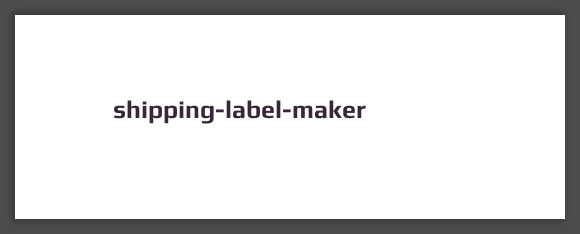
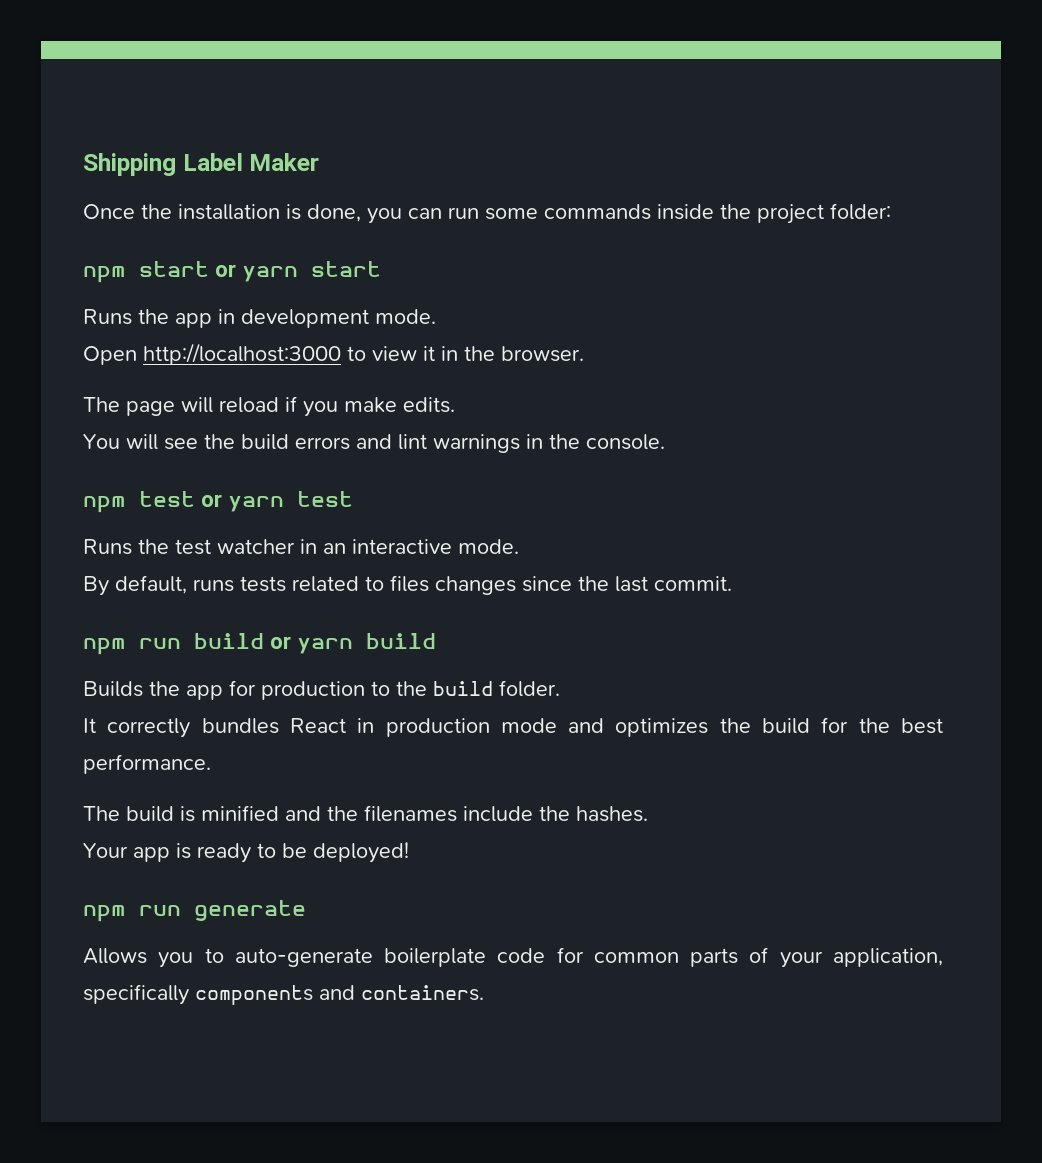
[113,100,366,124] shipping-label-maker -> [83,153,320,176] [83,203,891,224] [83,261,381,283] [83,309,436,328] [83,343,584,365] [83,396,455,417] [83,434,665,453] [83,491,353,513] [83,539,519,555] [83,575,732,596] [83,633,436,655] [83,680,560,700] [83,717,943,738] [83,754,211,774] [83,805,648,822] [83,842,409,863] [83,900,306,922] [83,947,943,968] [83,984,484,1005] Shipping Label Maker // Once the installation is done, you can run some commands inside the project folder: // npm start or yarn start // Runs the app in development mode. // Open http://localhost:3000 to view it in the browser. // The page will reload if you make edits. // You will see the build errors and lint warnings in the console. // npm test or yarn test // Runs the test watcher in an interactive mode. // By default, runs tests related to files changes since the last commit. // npm run build or yarn build // Builds the app for production to the build folder. // It correctly bundles React in production mode and optimizes the build for the best performance. // The build is minified and the filenames include the hashes. // Your app is ready to be deployed! // npm run generate // Allows you to auto-generate boilerplate code for common parts of your application, specifically components and containers.

